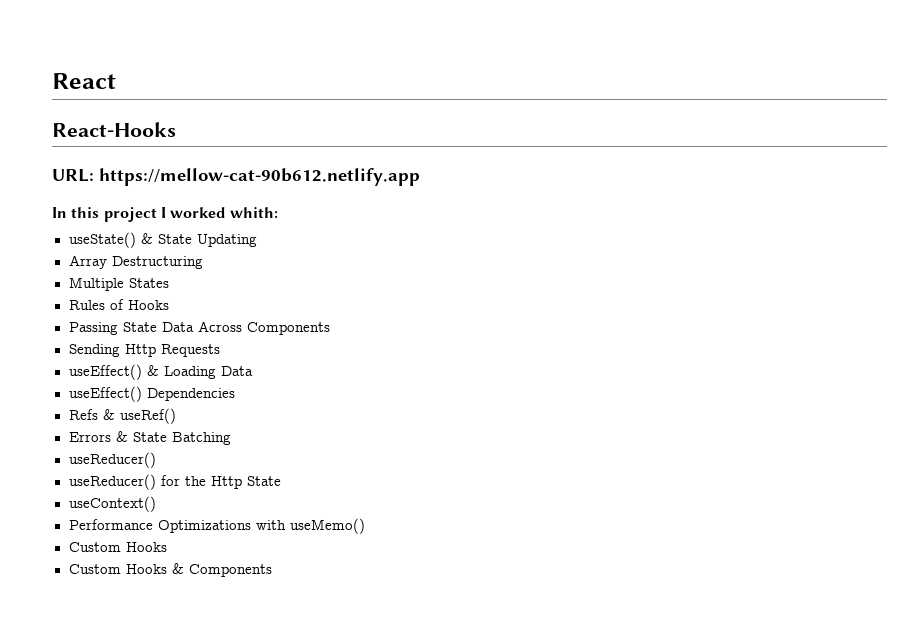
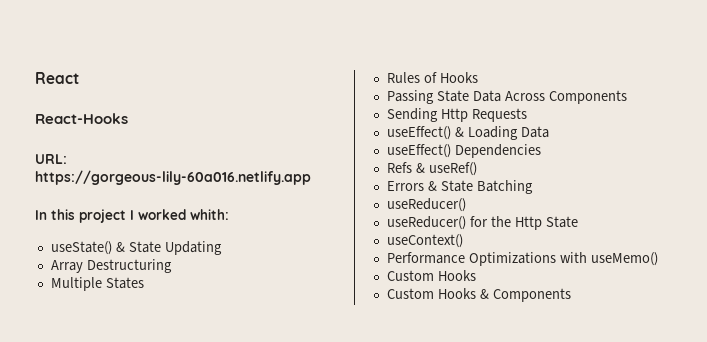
[99,168,420,186] https://mellow-cat-90b612.netlify.app -> [35,170,311,185] https://gorgeous-lily-60a016.netlify.app

